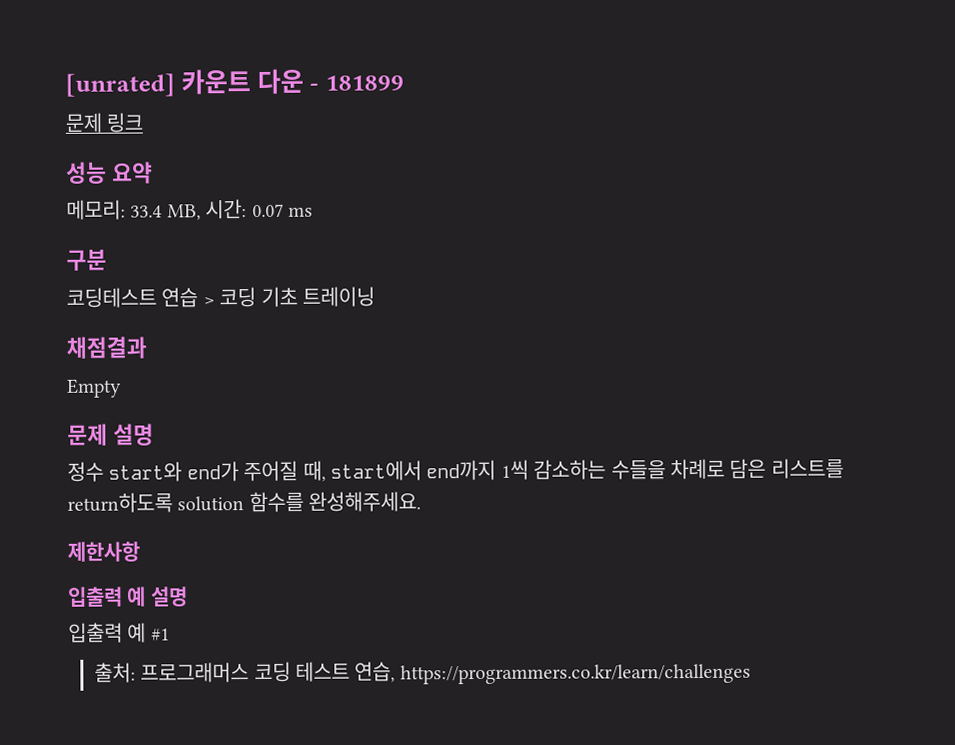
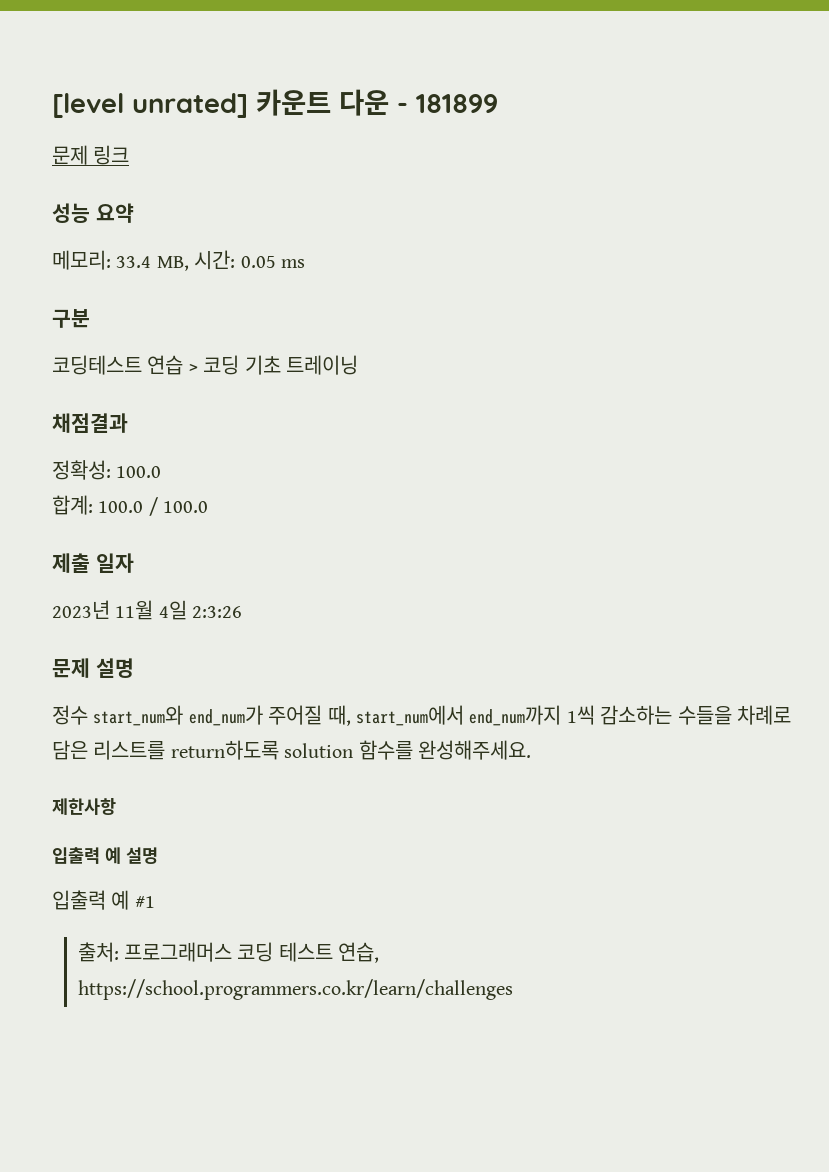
[65,73,175,97] [unrated] -> [52,93,248,118] [level unrated]
[251,203,284,218] 0.07 -> [240,256,276,268] 0.05
[67,378,122,398] [67,423,154,446] [67,459,497,482] Empty // 문제 설명 // 정수 start와 end가 주어질 때, start에서 end까지 -> [52,460,162,480] [52,495,209,516] [52,553,134,573] [52,600,243,620] [52,658,134,678] [52,705,562,726] 정확성: 100.0 // 합계: 100.0 / 100.0 // 제출 일자 // 2023년 11월 4일 2:3:26 // 문제 설명 // 정수 start_num와 end_num가 주어질 때, start_num에서 end_num까지
[399,663,751,685] https://programmers.co.kr/learn/challenges -> [77,979,513,1000] https://school.programmers.co.kr/learn/challenges

